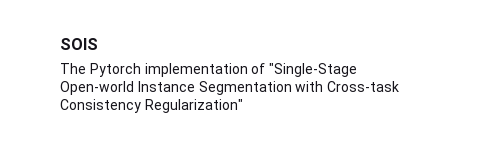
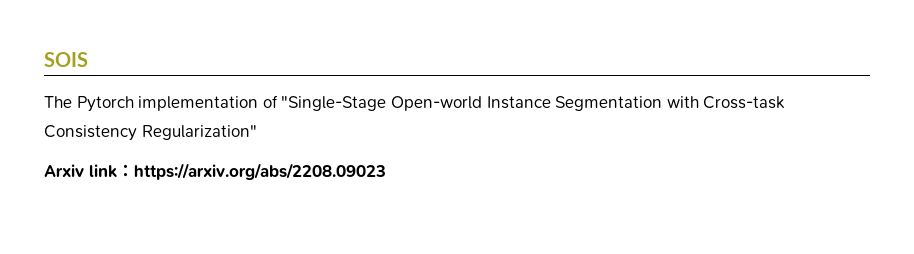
(243, 106) none -> [44,163,386,180] // Arxiv link：https://arxiv.org/abs/2208.09023

